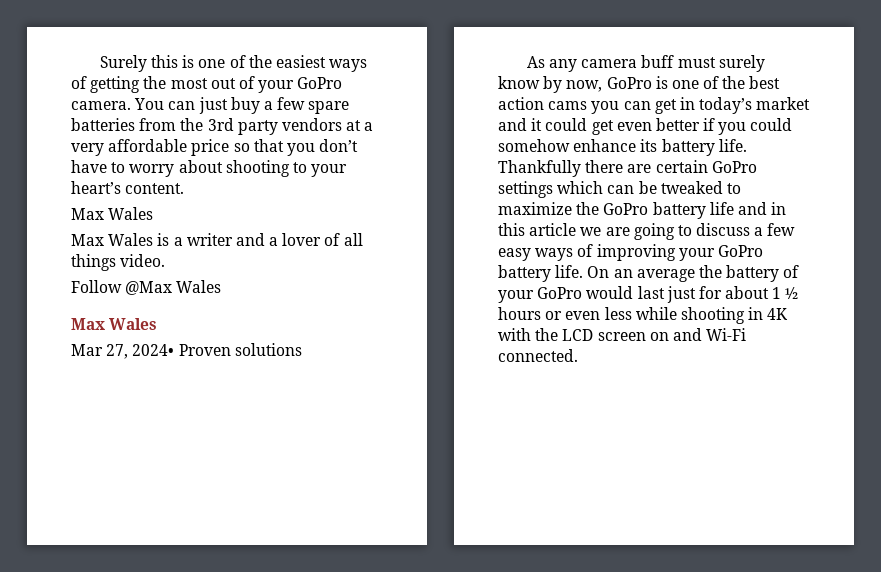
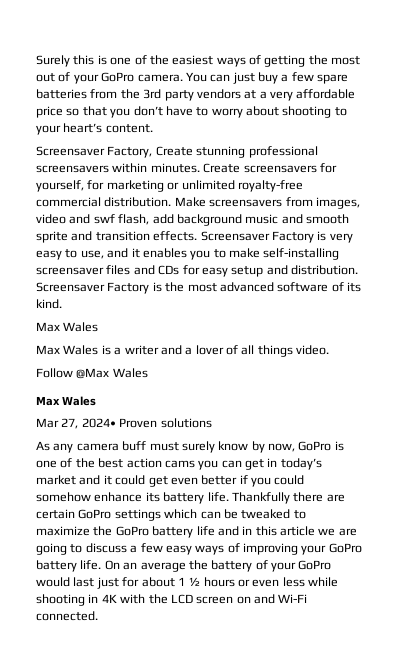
(185, 188) none -> [36,146,318,158] [36,163,337,173] [36,180,303,192] [36,197,360,209] [36,214,349,226] [36,231,353,243] [36,248,340,260] [36,265,358,277] [36,282,361,294] [36,299,62,309] // Screensaver Factory, Create stunning professional screensavers within minutes. Create screensavers for yourself, for marketing or unlimited royalty-free commercial distribution. Make screensavers from images, video and swf flash, add background music and smooth sprite and transition effects. Screensaver Factory is very easy to use, and it enables you to make self-installing screensaver files and CDs for easy setup and distribution. Screensaver Factory is the most advanced software of its kind.

